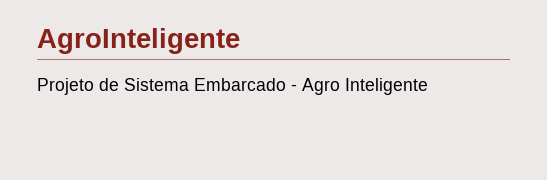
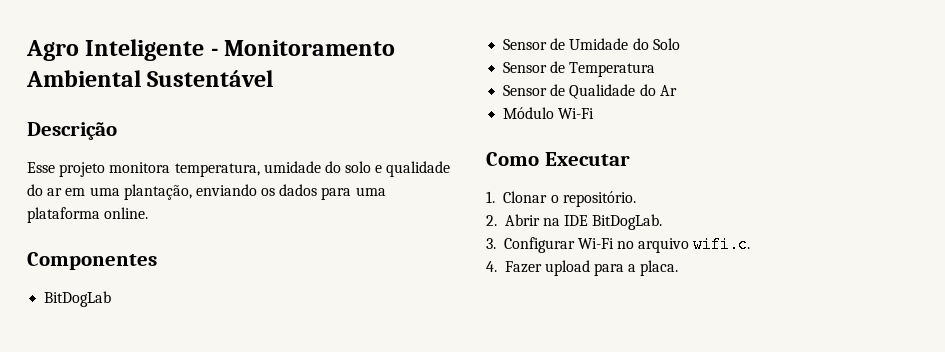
[37,28,240,54] [37,78,428,95] AgroInteligente // Projeto de Sistema Embarcado - Agro Inteligente -> [26,39,396,61] [26,70,274,87] [27,122,117,140] [27,161,451,177] [27,184,386,200] [27,207,149,223] [27,252,157,270] [44,291,112,307] [503,38,680,50] [503,61,656,77] [503,84,677,99] [503,107,595,119] [486,152,630,166] [486,191,636,207] [486,214,663,230] [486,236,751,253] [486,260,679,276] Agro Inteligente - Monitoramento Ambiental Sustentável // Descrição // Esse projeto monitora temperatura, umidade do solo e qualidade do ar em uma plantação, enviando os dados para uma plataforma online. // Componentes // BitDogLab // Sensor de Umidade do Solo // Sensor de Temperatura // Sensor de Qualidade do Ar // Módulo Wi-Fi // Como Executar // 1. Clonar o repositório. // 2. Abrir na IDE BitDogLab. // 3. Configurar Wi-Fi no arquivo wifi.c. // 4. Fazer upload para a placa.

